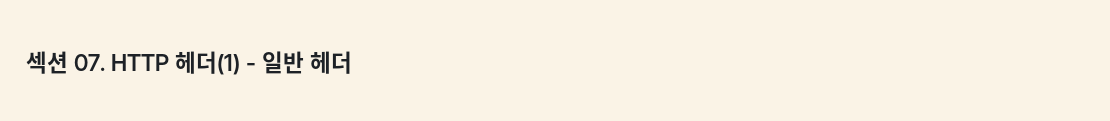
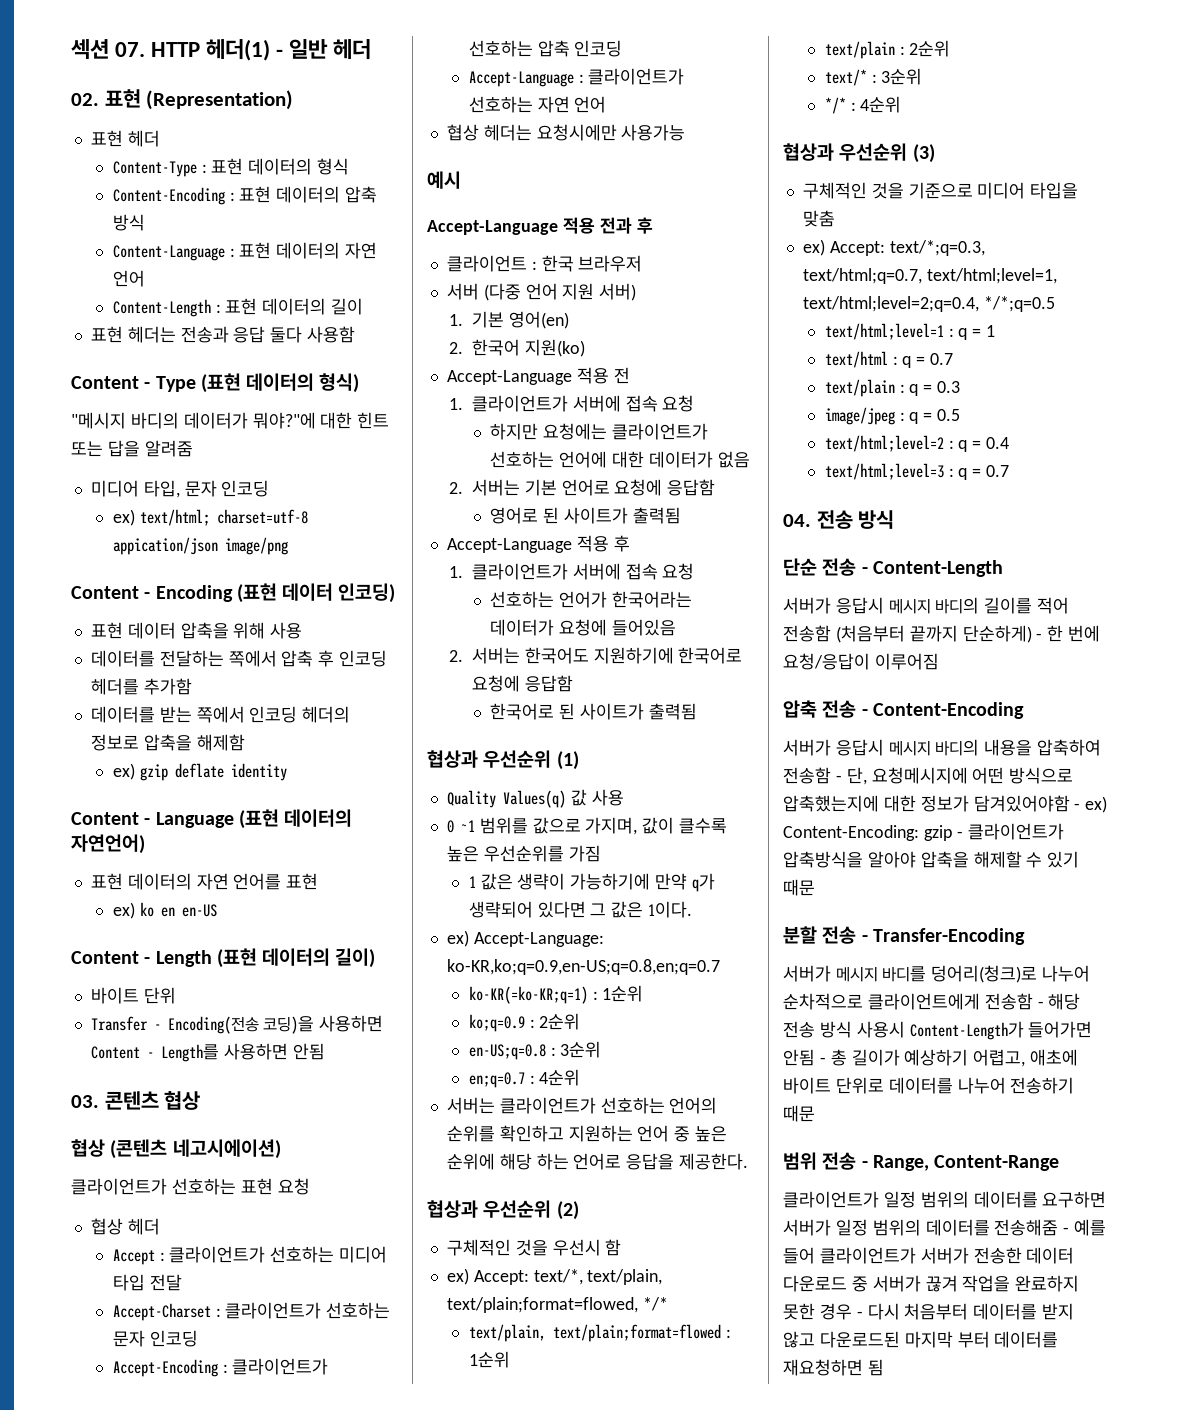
(353, 62) none -> [71,89,294,110] [90,130,160,147] [112,158,350,177] [112,186,378,205] [112,214,145,231] [112,242,378,261] [112,270,145,287] [112,298,364,317] [90,326,356,343] [71,373,360,393] [71,412,390,429] [71,440,193,457] [90,480,270,498] [112,509,308,526] [112,537,288,555] [71,583,396,603] [90,622,303,639] [90,650,388,667] [90,678,192,695] [90,706,351,723] [90,734,245,751] [112,763,287,781] [71,809,353,829] [71,834,145,854] [90,873,319,890] [112,902,217,919] [71,948,376,968] [90,987,176,1004] [90,1015,384,1034] [90,1043,325,1062] [71,1091,201,1110] [71,1139,281,1159] [71,1178,310,1195] [90,1218,160,1235] [112,1246,388,1265] [112,1274,182,1291] [112,1302,391,1321] [112,1330,198,1347] [112,1358,329,1377] [468,40,623,57] [468,68,685,87] [468,96,607,113] [446,124,686,141] [427,171,461,189] [427,217,653,235] [446,255,643,272] [446,283,637,301] [448,311,569,329] [448,339,585,357] [446,367,630,385] [448,395,695,412] [490,423,709,440] [490,451,750,468] [448,479,716,496] [490,507,682,524] [446,535,630,553] [448,563,695,580] [490,591,693,608] [490,619,677,636] [448,647,743,664] [471,675,573,692] [490,703,698,720] [427,750,579,770] [446,789,624,808] [446,817,728,835] [446,845,601,862] [468,873,715,892] [468,901,693,918] [446,930,604,947] [446,959,720,975] [468,985,644,1004] [468,1013,581,1032] [468,1041,602,1060] [468,1069,581,1088] [446,1097,718,1114] [446,1125,728,1142] [446,1153,749,1170] [427,1200,579,1220] [446,1239,622,1256] [446,1268,663,1285] [446,1297,668,1313] [468,1324,731,1342] [468,1351,510,1368] [824,40,951,59] [824,68,923,86] [824,96,902,114] [783,143,935,163] [802,182,1079,199] [802,210,835,227] [802,239,985,256] [802,268,1057,284] [802,296,1055,312] [824,323,996,340] [824,351,954,368] [824,379,961,397] [824,407,961,425] [824,435,1010,452] [824,463,1010,480] [783,510,895,529] [783,558,1003,577] [783,597,1069,614] [783,625,1101,643] [783,653,939,670] [783,700,1024,719] [783,739,1101,756] [783,767,1074,785] [783,795,1108,813] [783,823,1064,841] [783,851,1080,868] [783,879,815,896] [783,926,1025,945] [783,965,1091,983] [783,993,1081,1010] [783,1021,1093,1040] [783,1049,1079,1067] [783,1077,1075,1094] [783,1105,815,1122] [783,1152,1060,1171] [783,1191,1107,1208] [783,1219,1107,1236] [783,1247,1075,1264] [783,1275,1080,1292] [783,1303,1075,1320] [783,1331,1059,1348] [783,1359,884,1376] // 02. 표현 (Representation) // 표현 헤더 // Content-Type : 표현 데이터의 형식 // Content-Encoding : 표현 데이터의 압축 방식 // Content-Language : 표현 데이터의 자연 언어 // Content-Length : 표현 데이터의 길이 // 표현 헤더는 전송과 응답 둘다 사용함 // Content - Type (표현 데이터의 형식) // "메시지 바디의 데이터가 뭐야?"에 대한 힌트 또는 답을 알려줌 // 미디어 타입, 문자 인코딩 // ex) text/html; charset=utf-8 appication/json image/png // Content - Encoding (표현 데이터 인코딩) // 표현 데이터 압축을 위해 사용 // 데이터를 전달하는 쪽에서 압축 후 인코딩 헤더를 추가함 // 데이터를 받는 쪽에서 인코딩 헤더의 정보로 압축을 해제함 // ex) gzip deflate identity // Content - Language (표현 데이터의 자연언어) // 표현 데이터의 자연 언어를 표현 // ex) ko en en-US // Content - Length (표현 데이터의 길이) // 바이트 단위 // Transfer - Encoding(전송 코딩)을 사용하면 Content - Length를 사용하면 안됨 // 03. 콘텐츠 협상 // 협상 (콘텐츠 네고시에이션) // 클라이언트가 선호하는 표현 요청 // 협상 헤더 // Accept : 클라이언트가 선호하는 미디어 타입 전달 // Accept-Charset : 클라이언트가 선호하는 문자 인코딩 // Accept-Encoding : 클라이언트가 선호하는 압축 인코딩 // Accept-Language : 클라이언트가 선호하는 자연 언어 // 협상 헤더는 요청시에만 사용가능 // 예시 // Accept-Language 적용 전과 후 // 클라이언트 : 한국 브라우저 // 서버 (다중 언어 지원 서버) // 1. 기본 영어(en) // 2. 한국어 지원(ko) // Accept-Language 적용 전 // 1. 클라이언트가 서버에 접속 요청 // 하지만 요청에는 클라이언트가 선호하는 언어에 대한 데이터가 없음 // 2. 서버는 기본 언어로 요청에 응답함 // 영어로 된 사이트가 출력됨 // Accept-Language 적용 후 // 1. 클라이언트가 서버에 접속 요청 // 선호하는 언어가 한국어라는 데이터가 요청에 들어있음 // 2. 서버는 한국어도 지원하기에 한국어로 요청에 응답함 // 한국어로 된 사이트가 출력됨 // 협상과 우선순위 (1) // Quality Values(q) 값 사용 // 0 ~1 범위를 값으로 가지며, 값이 클수록 높은 우선순위를 가짐 // 1 값은 생략이 가능하기에 만약 q가 생략되어 있다면 그 값은 1이다. // ex) Accept-Language: ko-KR,ko;q=0.9,en-US;q=0.8,en;q=0.7 // ko-KR(=ko-KR;q=1) : 1순위 // ko;q=0.9 : 2순위 // en-US;q=0.8 : 3순위 // en;q=0.7 : 4순위 // 서버는 클라이언트가 선호하는 언어의 순위를 확인하고 지원하는 언어 중 높은 순위에 해당 하는 언어로 응답을 제공한다. // 협상과 우선순위 (2) // 구체적인 것을 우선시 함 // ex) Accept: text/*, text/plain, text/plain;format=flowed, */* // text/plain, text/plain;format=flowed : 1순위 // text/plain : 2순위 // text/* : 3순위 // */* : 4순위 // 협상과 우선순위 (3) // 구체적인 것을 기준으로 미디어 타입을 맞춤 // ex) Accept: text/*;q=0.3, text/html;q=0.7, text/html;level=1, text/html;level=2;q=0.4, */*;q=0.5 // text/html;level=1 : q = 1 // text/html : q = 0.7 // text/plain : q = 0.3 // image/jpeg : q = 0.5 // text/html;level=2 : q = 0.4 // text/html;level=3 : q = 0.7 // 04. 전송 방식 // 단순 전송 - Content-Length // 서버가 응답시 메시지 바디의 길이를 적어 전송함 (처음부터 끝까지 단순하게) - 한 번에 요청/응답이 이루어짐 // 압축 전송 - Content-Encoding // 서버가 응답시 메시지 바디의 내용을 압축하여 전송함 - 단, 요청메시지에 어떤 방식으로 압축했는지에 대한 정보가 담겨있어야함 - ex) Content-Encoding: gzip - 클라이언트가 압축방식을 알아야 압축을 해제할 수 있기 때문 // 분할 전송 - Transfer-Encoding // 서버가 메시지 바디를 덩어리(청크)로 나누어 순차적으로 클라이언트에게 전송함 - 해당 전송 방식 사용시 Content-Length가 들어가면 안됨 - 총 길이가 예상하기 어렵고, 애초에 바이트 단위로 데이터를 나누어 전송하기 때문 // 범위 전송 - Range, Content-Range // 클라이언트가 일정 범위의 데이터를 요구하면 서버가 일정 범위의 데이터를 전송해줌 - 예를 들어 클라이언트가 서버가 전송한 데이터 다운로드 중 서버가 끊겨 작업을 완료하지 못한 경우 - 다시 처음부터 데이터를 받지 않고 다운로드된 마지막 부터 데이터를 재요청하면 됨

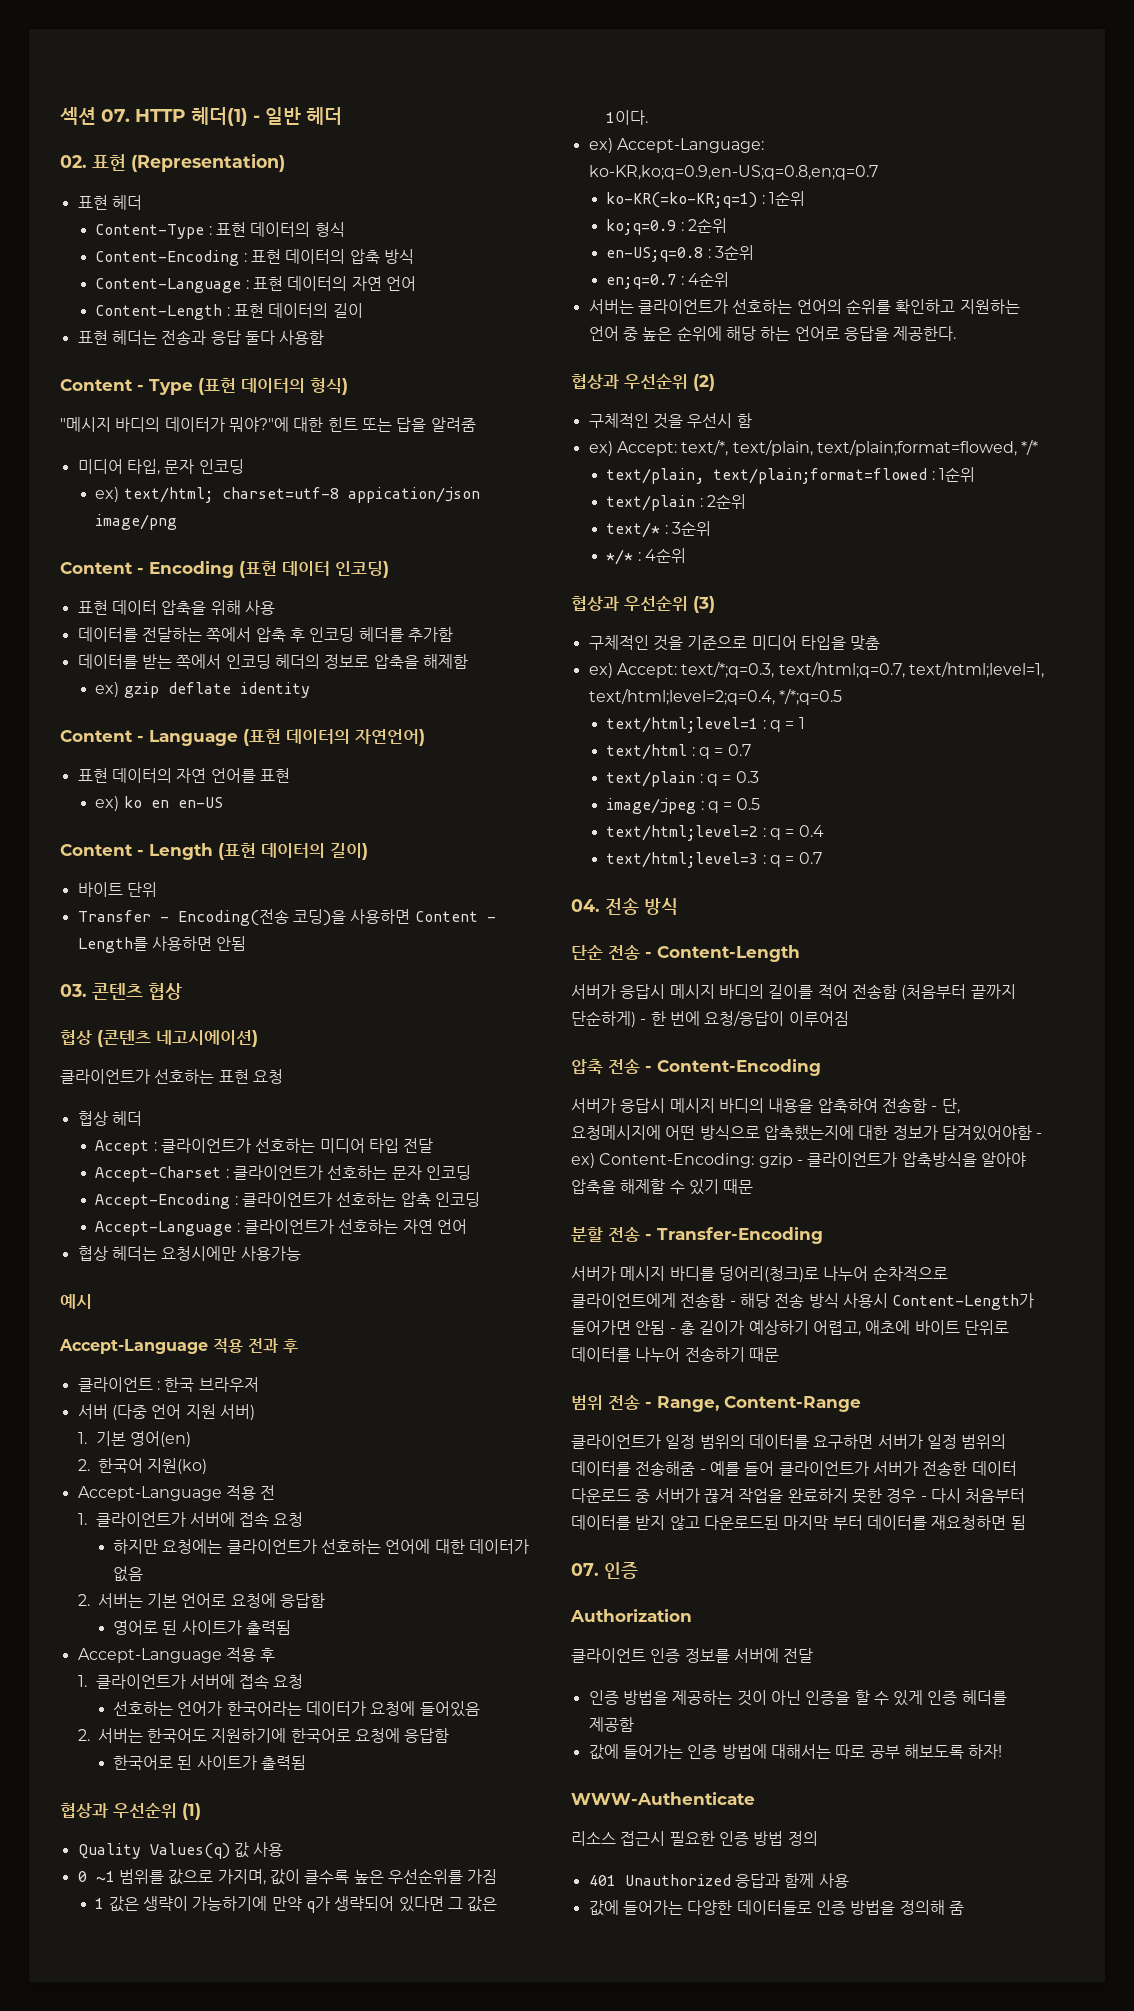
(884, 1367) none -> [571,1562,638,1579] [570,1609,692,1622] [571,1648,814,1663] [588,1690,1007,1706] [588,1717,634,1732] [588,1744,1003,1760] [571,1792,755,1805] [571,1831,818,1846] [588,1873,849,1888] [588,1900,964,1916] // 07. 인증 // Authorization // 클라이언트 인증 정보를 서버에 전달 // 인증 방법을 제공하는 것이 아닌 인증을 할 수 있게 인증 헤더를 제공함 // 값에 들어가는 인증 방법에 대해서는 따로 공부 해보도록 하자! // WWW-Authenticate // 리소스 접근시 필요한 인증 방법 정의 // 401 Unauthorized 응답과 함께 사용 // 값에 들어가는 다양한 데이터들로 인증 방법을 정의해 줌

